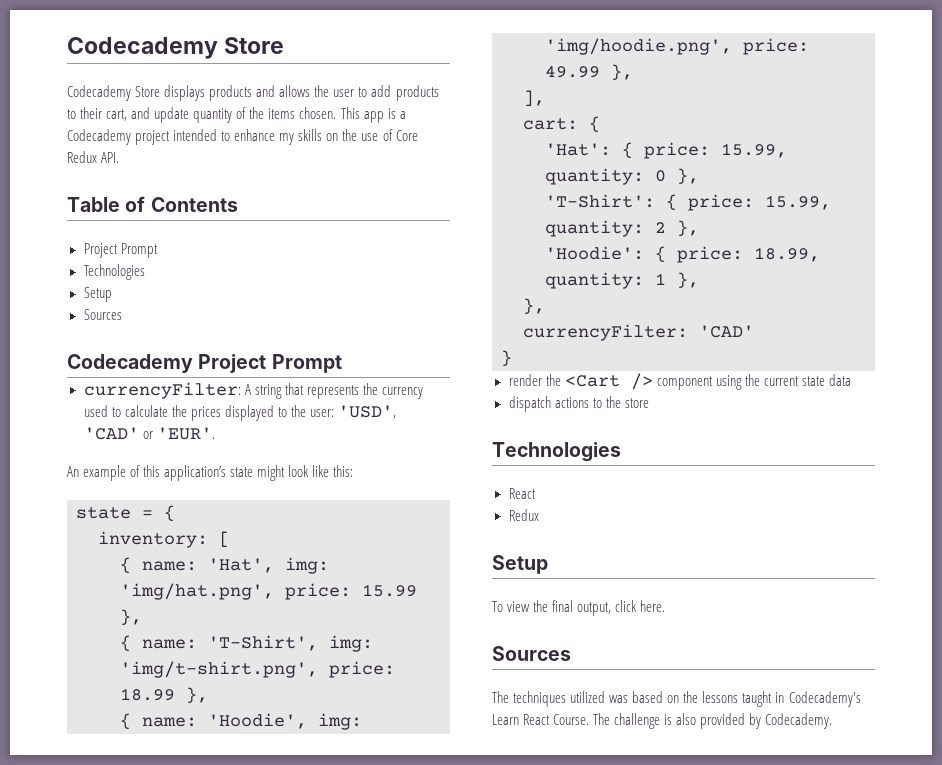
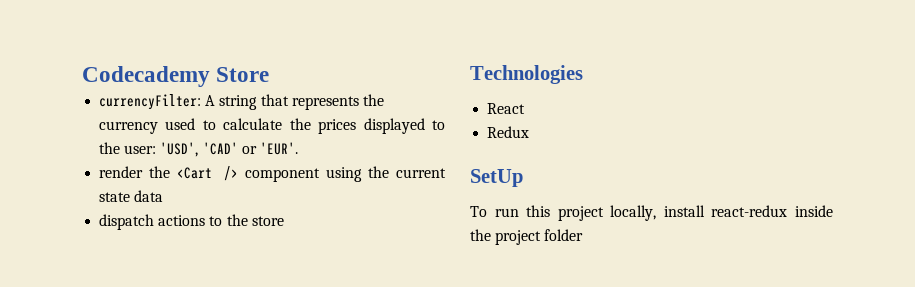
[67,37,285,59] [67,85,439,101] [67,107,406,123] [67,129,418,145] [67,151,120,163] [67,196,238,212] [83,243,158,258] [83,264,146,280] [83,287,112,302] [83,309,122,320] [67,354,342,373] Codecademy Store // Codecademy Store displays products and allows the user to add products to their cart, and update quantity of the items chosen. This app is a Codecademy project intended to enhance my skills on the use of Core Redux API. // Table of Contents // Project Prompt // Technologies // Setup // Sources // Codecademy Project Prompt -> [82,66,270,87] Codecademy Store
[67,465,354,481] [76,505,175,522] [98,531,230,548] [120,557,329,574] [120,583,417,600] [120,609,142,626] [120,635,373,652] [120,661,395,678] [120,687,208,704] [120,713,362,730] [545,38,809,55] [545,64,633,81] [523,90,545,107] [523,116,600,133] [545,142,787,159] [545,168,699,185] [545,194,831,211] [545,220,699,237] [545,246,820,263] [545,272,699,289] [523,298,545,315] [523,324,754,341] [501,350,512,367] // An example of this application’s state might look like this: // state = { // inventory: [ // { name: 'Hat', img: 'img/hat.png', price: 15.99 }, // { name: 'T-Shirt', img: 'img/t-shirt.png', price: 18.99 }, // { name: 'Hoodie', img: 'img/hoodie.png', price: 49.99 }, // ], // cart: { // 'Hat': { price: 15.99, quantity: 0 }, // 'T-Shirt': { price: 15.99, quantity: 2 }, // 'Hoodie': { price: 18.99, quantity: 1 }, // }, // currencyFilter: 'CAD' // } -> (298, 148) none
[492,555,548,574] Setup -> [470,169,523,187] SetUp
[507,600,666,616] [492,646,571,661] [492,691,861,707] [492,713,833,729] view the final output, click here. // Sources // The techniques utilized was based on the lessons taught in Codecademy's Learn React Course. The challenge is also provided by Codecademy. -> [494,205,833,221] [470,229,584,245] run this project locally, install react-redux inside the project folder

